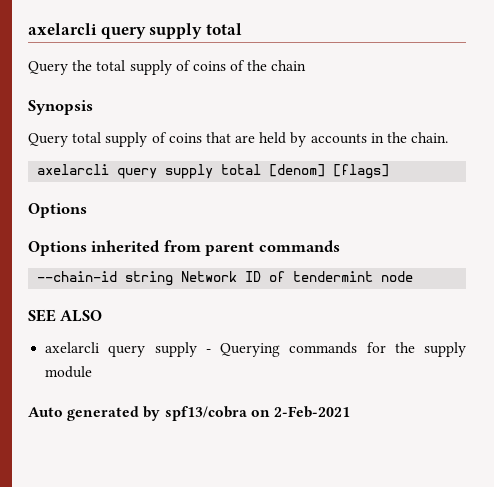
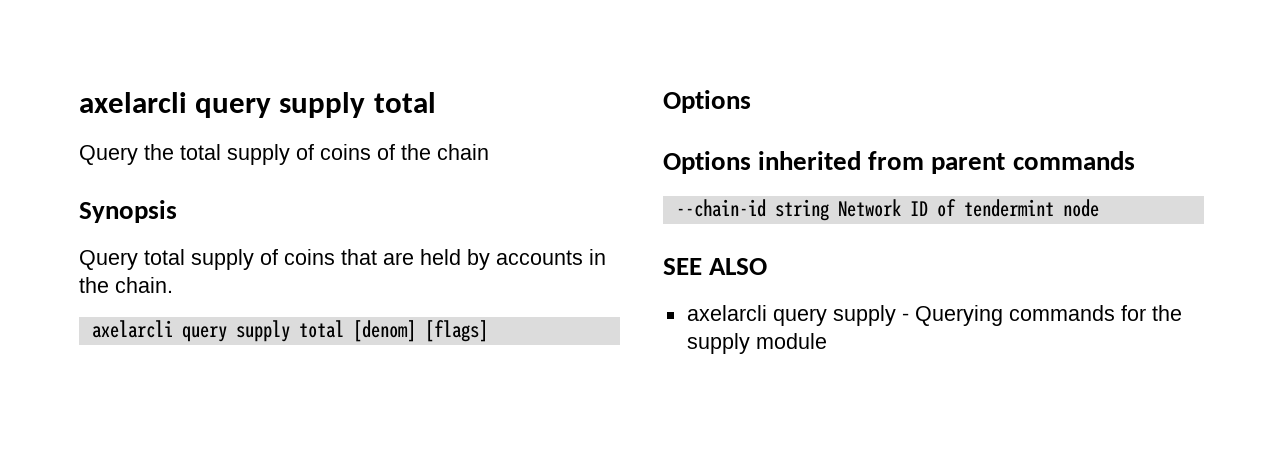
[28,406,350,421] // Auto generated by spf13/cobra on 2-Feb-2021 -> (827, 341) none

